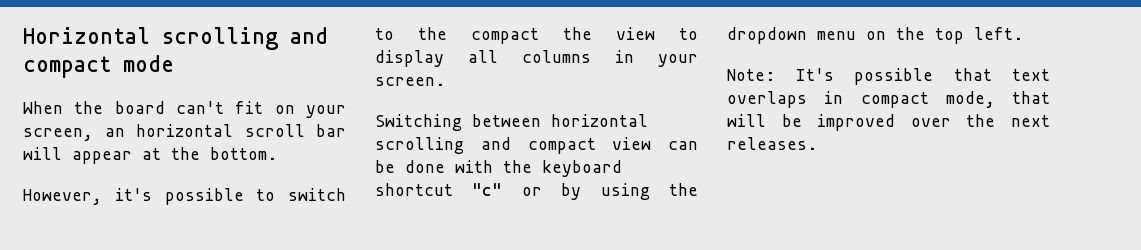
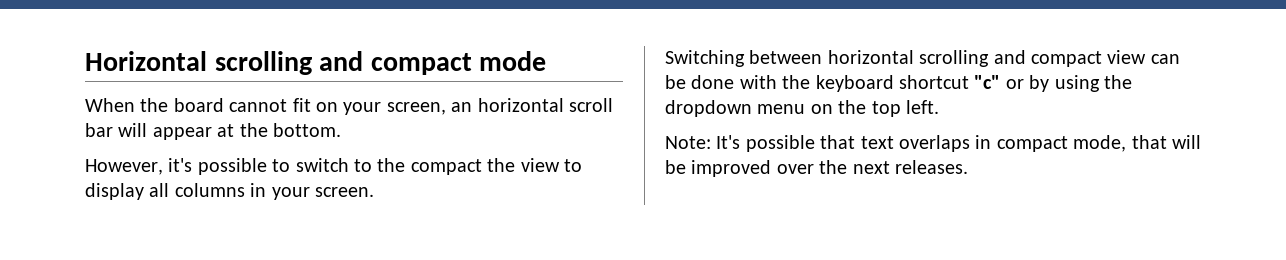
[176,101,225,114] can't -> [229,99,288,112] cannot

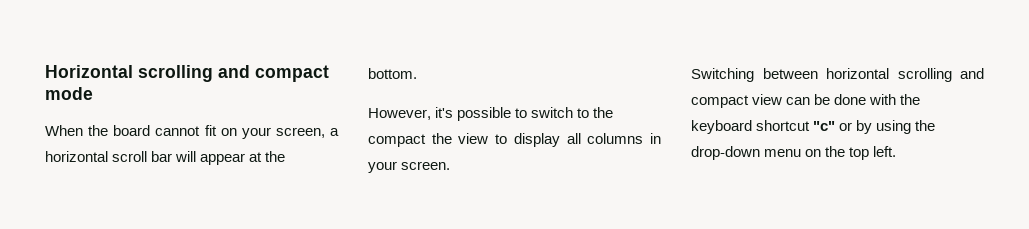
[451,102,473,112] an -> [330,128,339,136] a
[665,100,752,117] dropdown -> [691,146,760,160] drop-down
[665,135,1201,152] [665,160,968,177] // Note: It's possible that text overlaps in compact mode, that will be improved over the next releases. -> (897, 151) none

